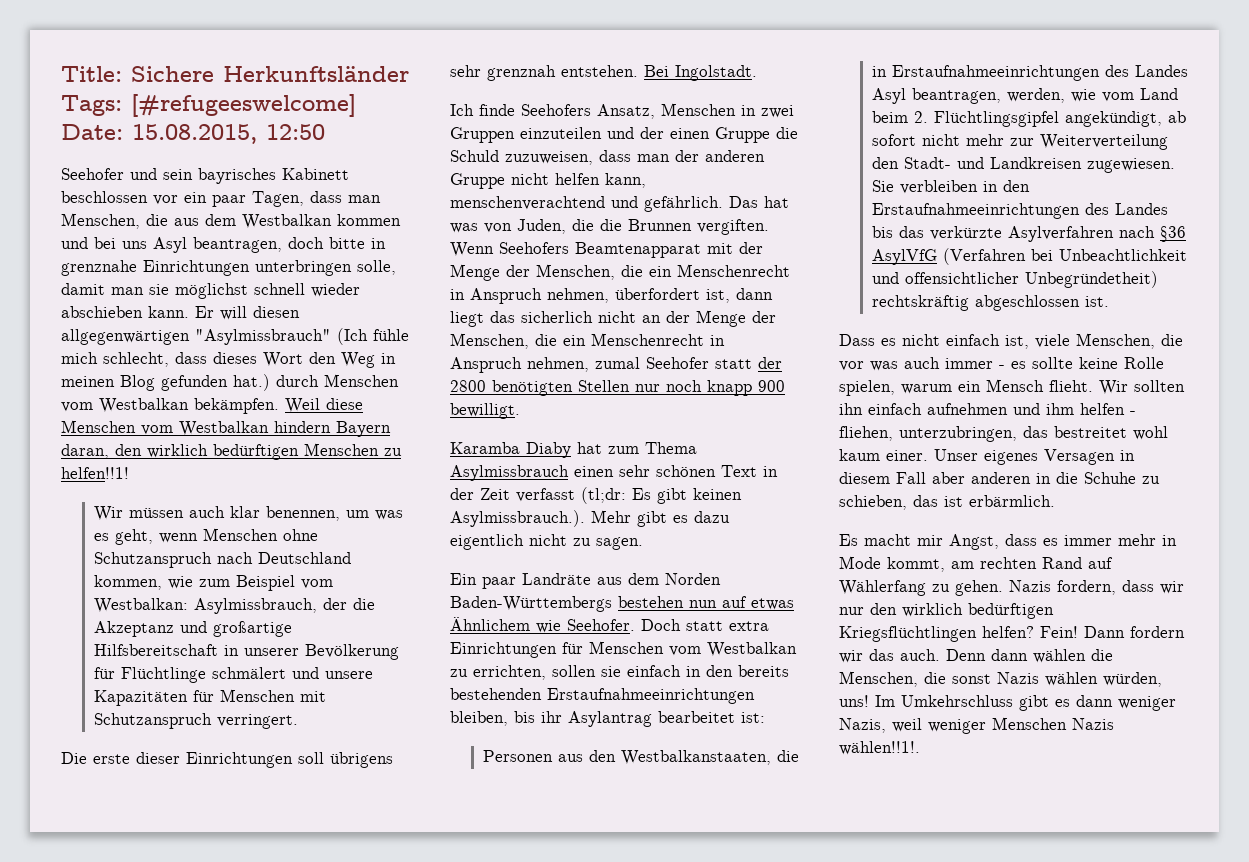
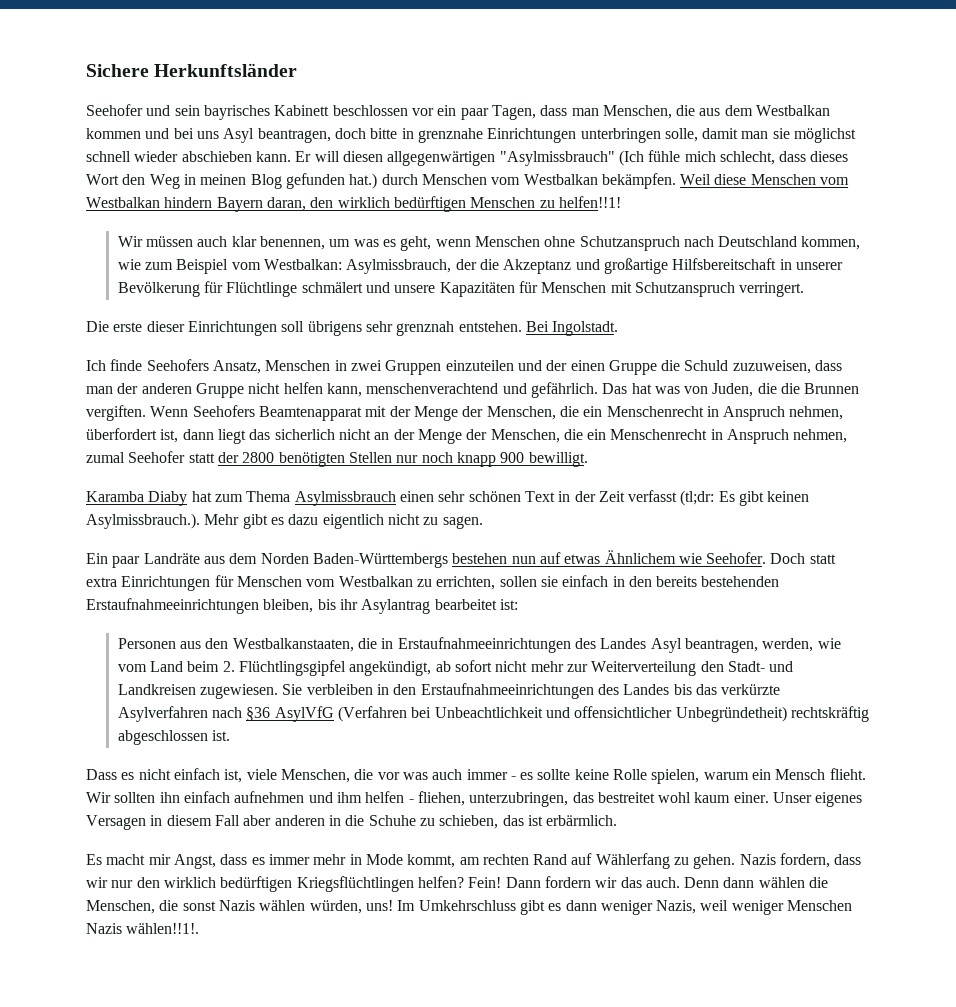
[61,66,122,82] Title: -> (86, 70) none
[61,94,356,117] [61,124,325,144] Tags: [#refugeeswelcome] Date: 15.08.2015, 12:50 -> (298, 70) none

